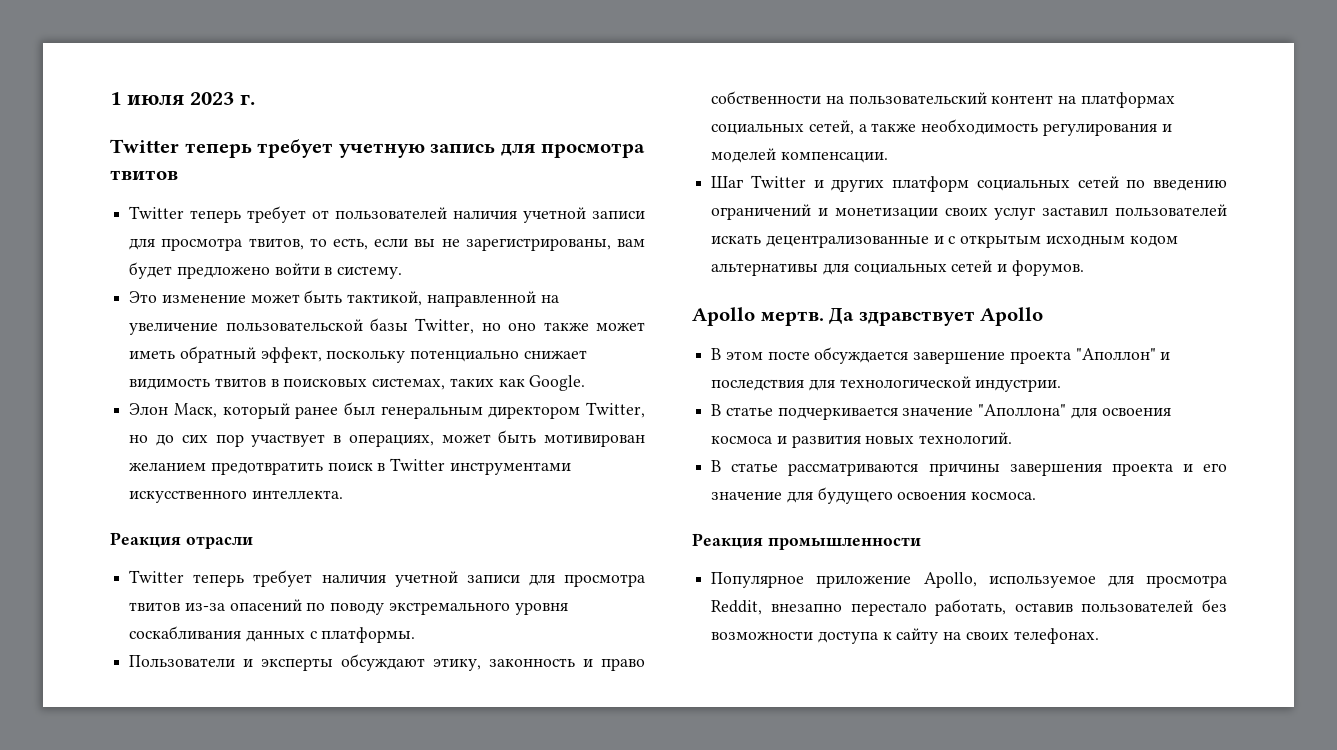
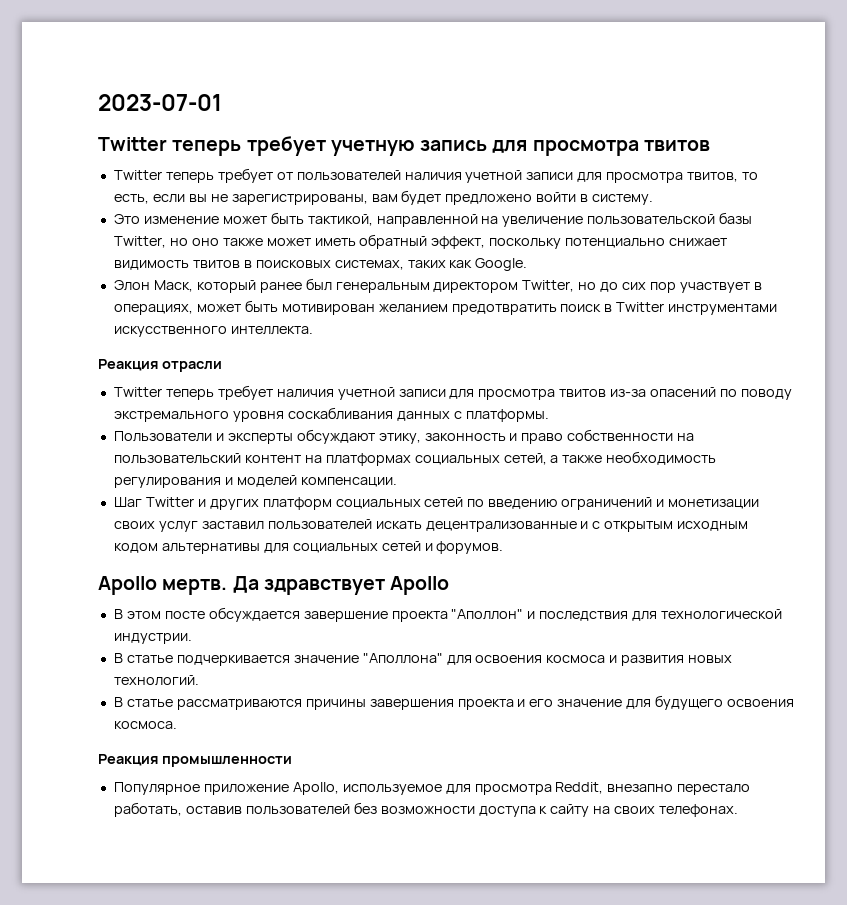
[110,92,255,105] 1 июля 2023 г. -> [98,94,222,111] 2023-07-01

